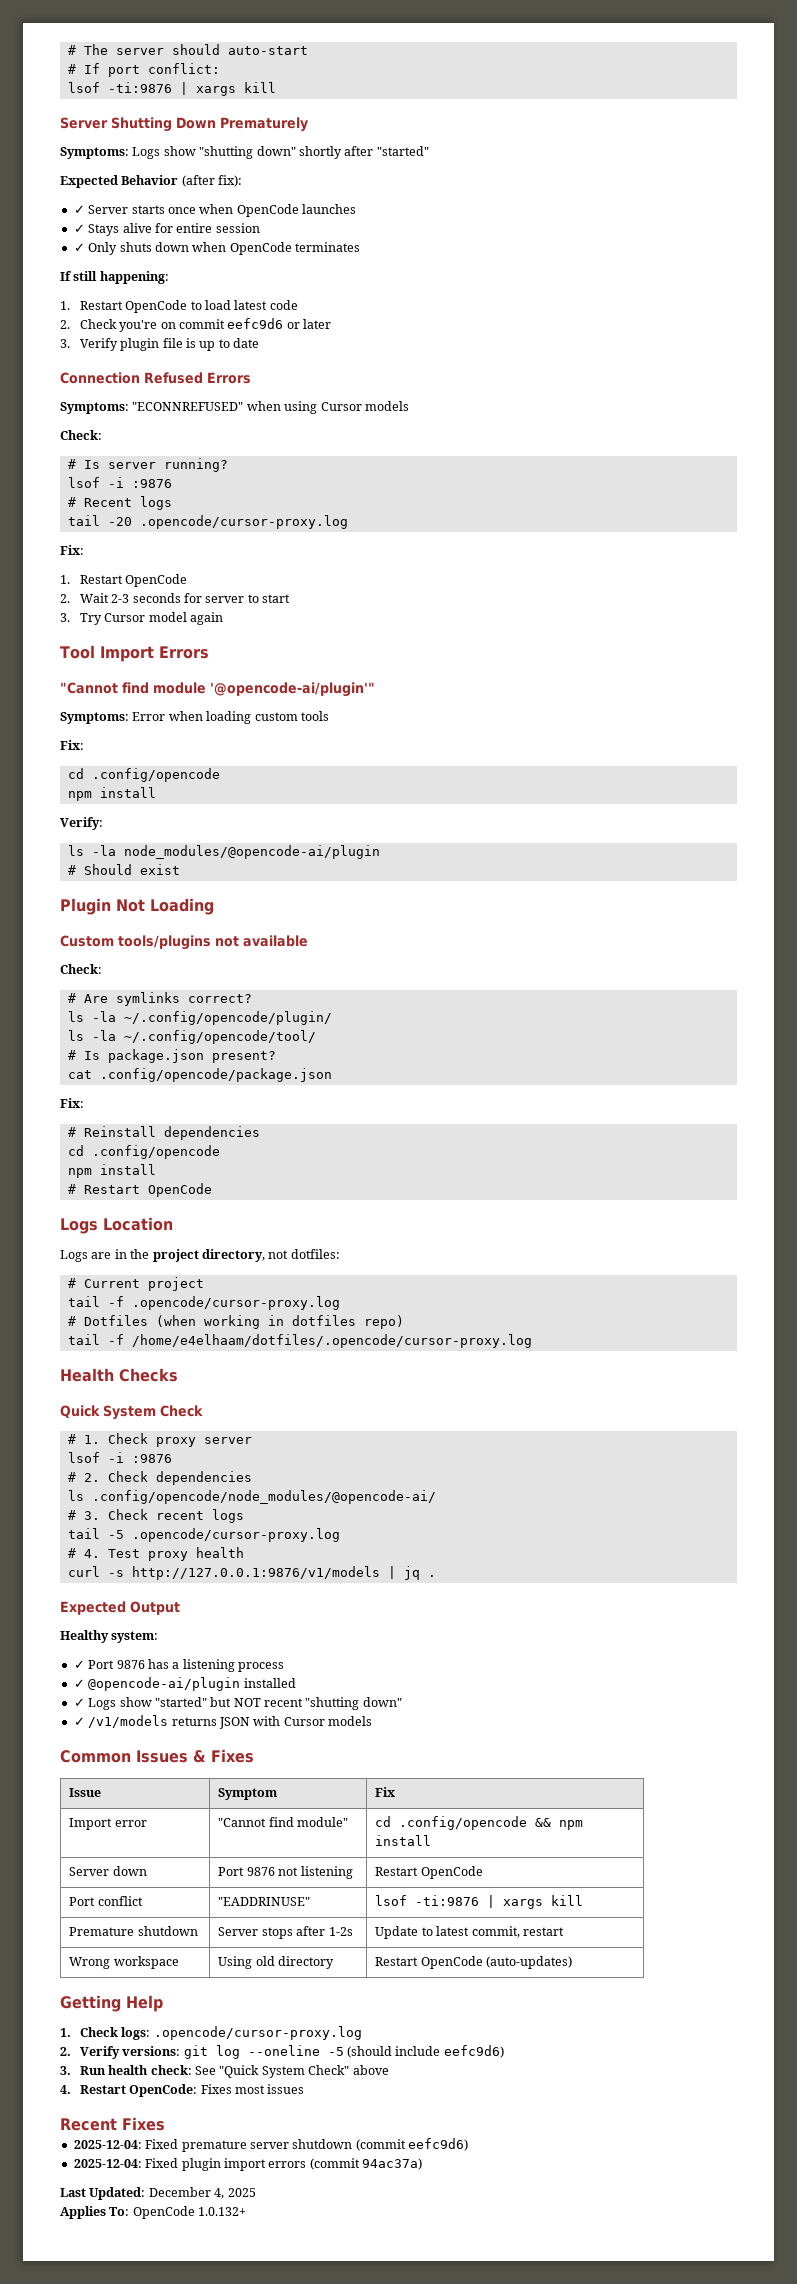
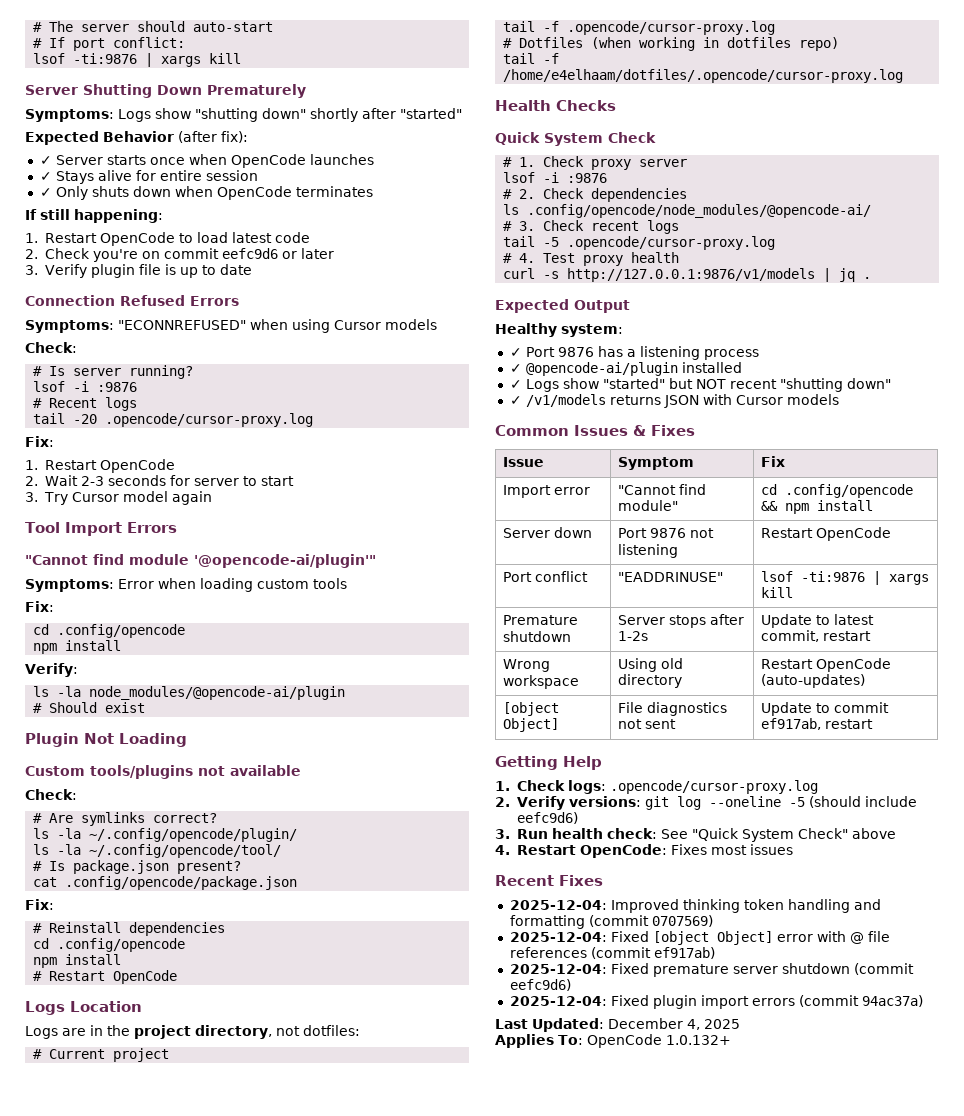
(573, 1962) none -> [503,702,560,716] [503,718,560,732] [618,702,728,716] [618,719,677,729] [761,702,890,716] [761,718,874,730] // [object Object] | File diagnostics not sent | Update to commit ef917ab, restart
(165, 2124) none -> [509,899,881,913] [509,915,713,929] [509,931,890,945] [509,947,715,959] // 2025-12-04: Improved thinking token handling and formatting (commit 0707569) // 2025-12-04: Fixed [object Object] error with @ file references (commit ef917ab)

